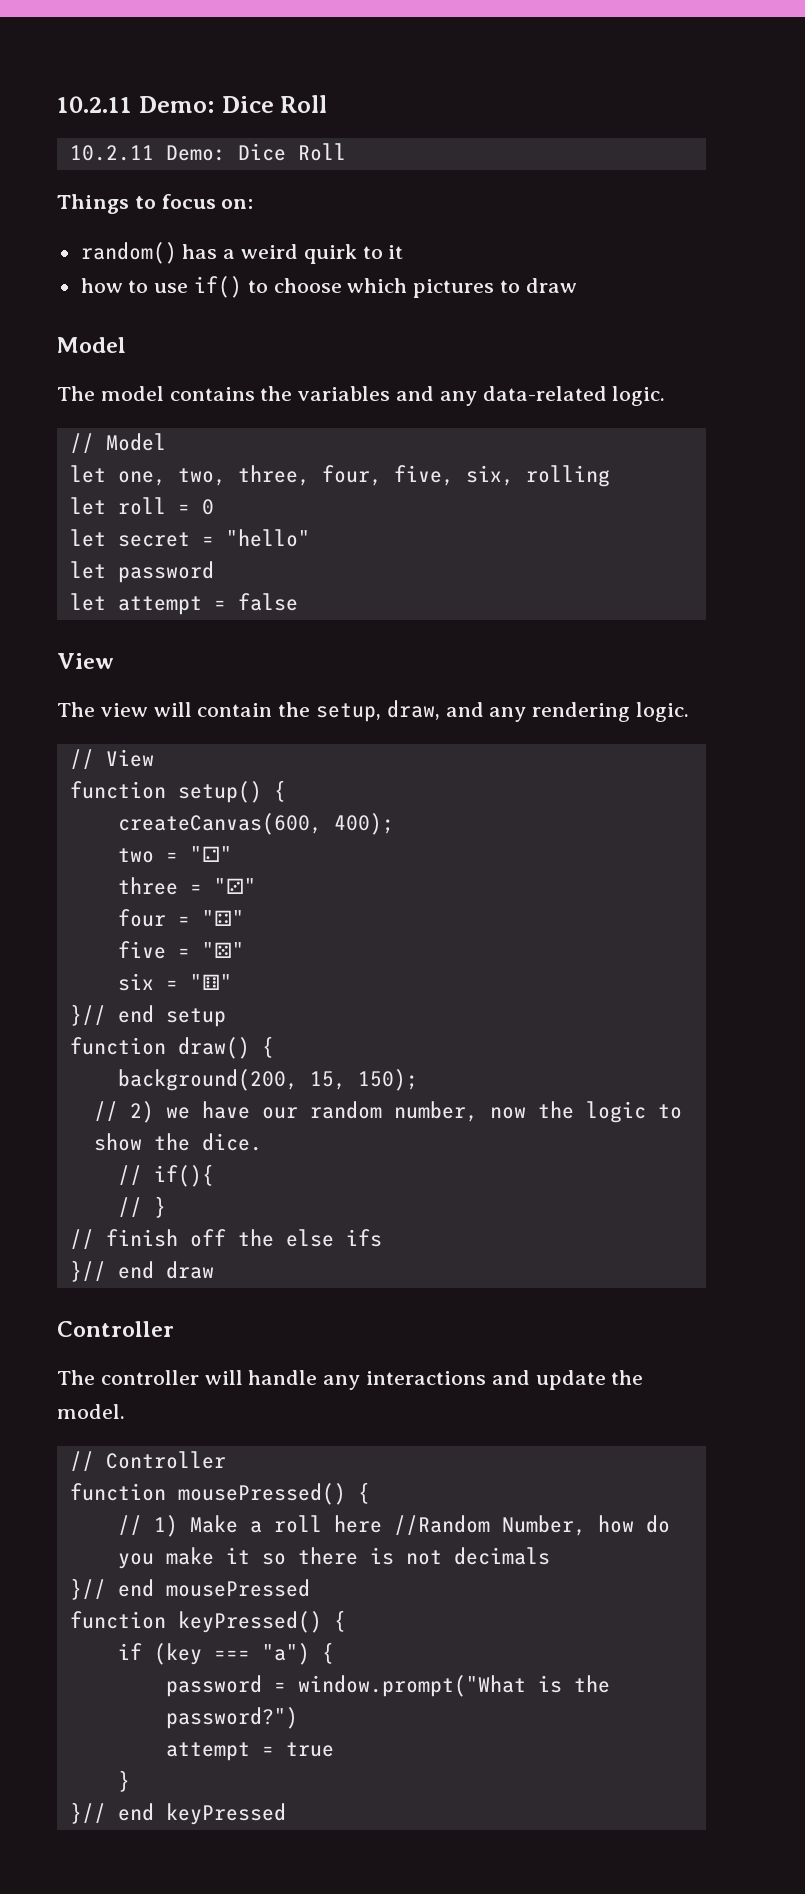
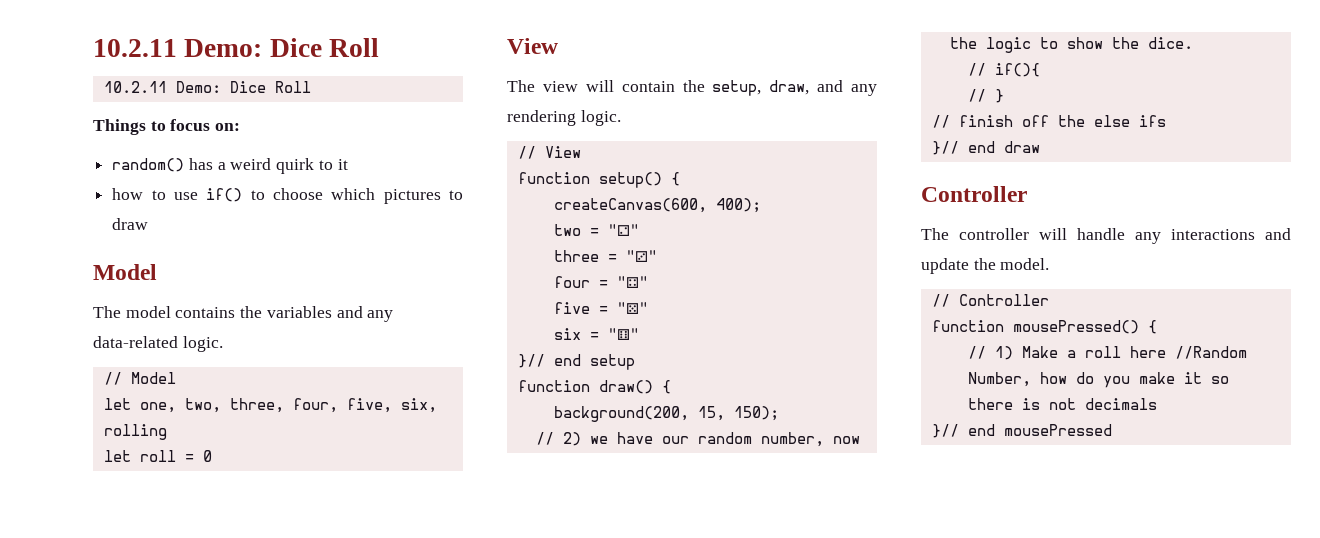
[69,529,310,547] [69,561,214,583] [69,593,298,615] // let secret = "hello" // let password // let attempt = false -> (212, 456) none
[69,1610,346,1633] [117,1642,334,1665] [165,1675,610,1697] [165,1707,298,1729] [165,1742,334,1761] [117,1770,130,1792] [69,1802,286,1825] // function keyPressed() { // if (key === "a") { // password = window.prompt("What is the password?") // attempt = true // } // }// end keyPressed -> (1112, 430) none

